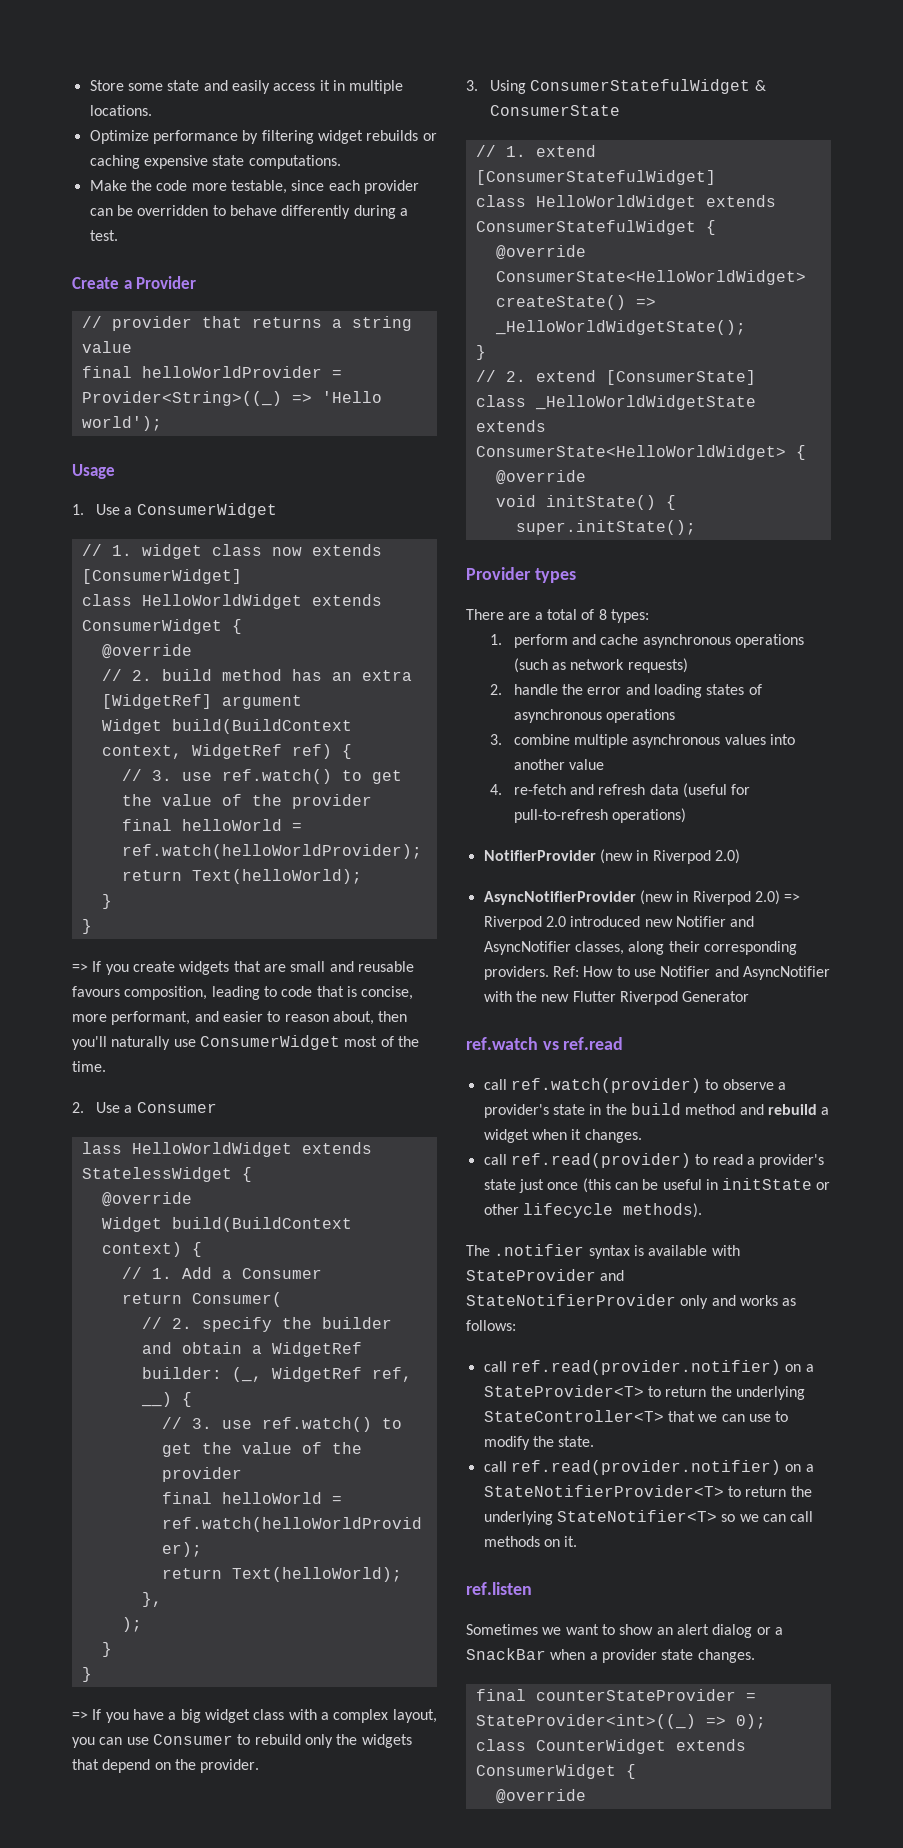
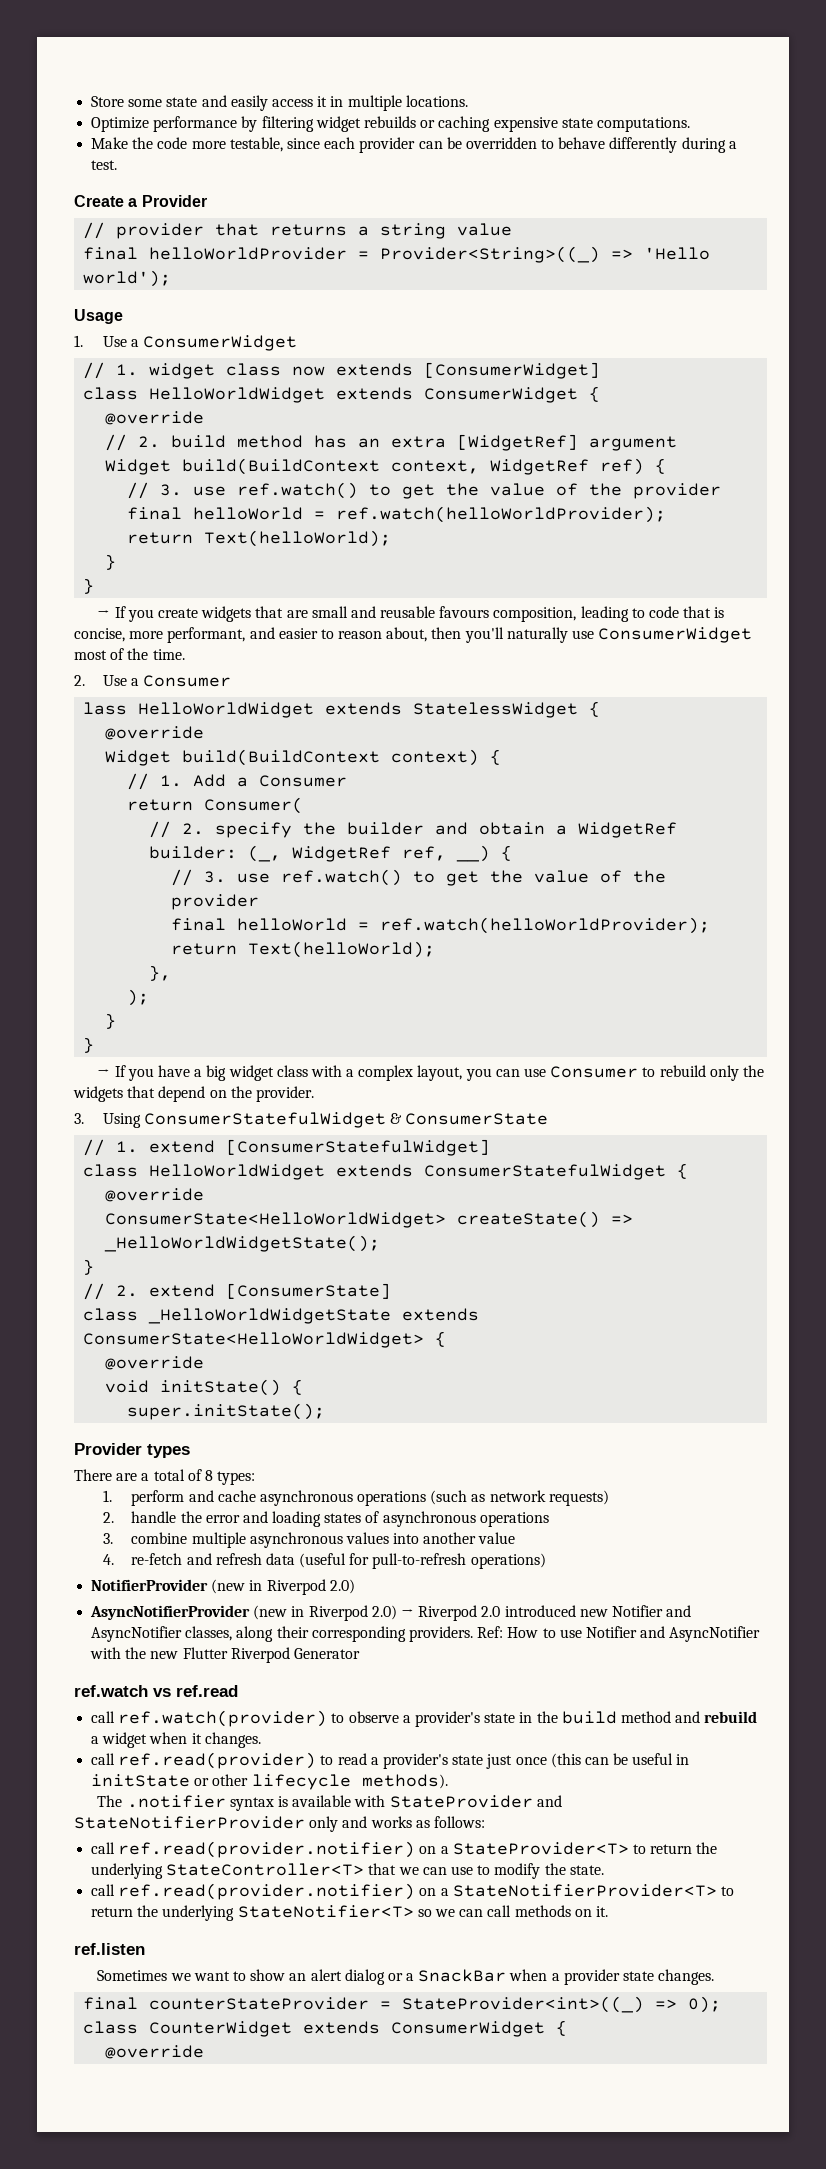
[72,963,88,972] => -> [97,610,111,618] →
[72,1711,88,1720] => -> [97,1069,111,1077] →
[784,893,801,902] => -> [400,1609,414,1617] →

